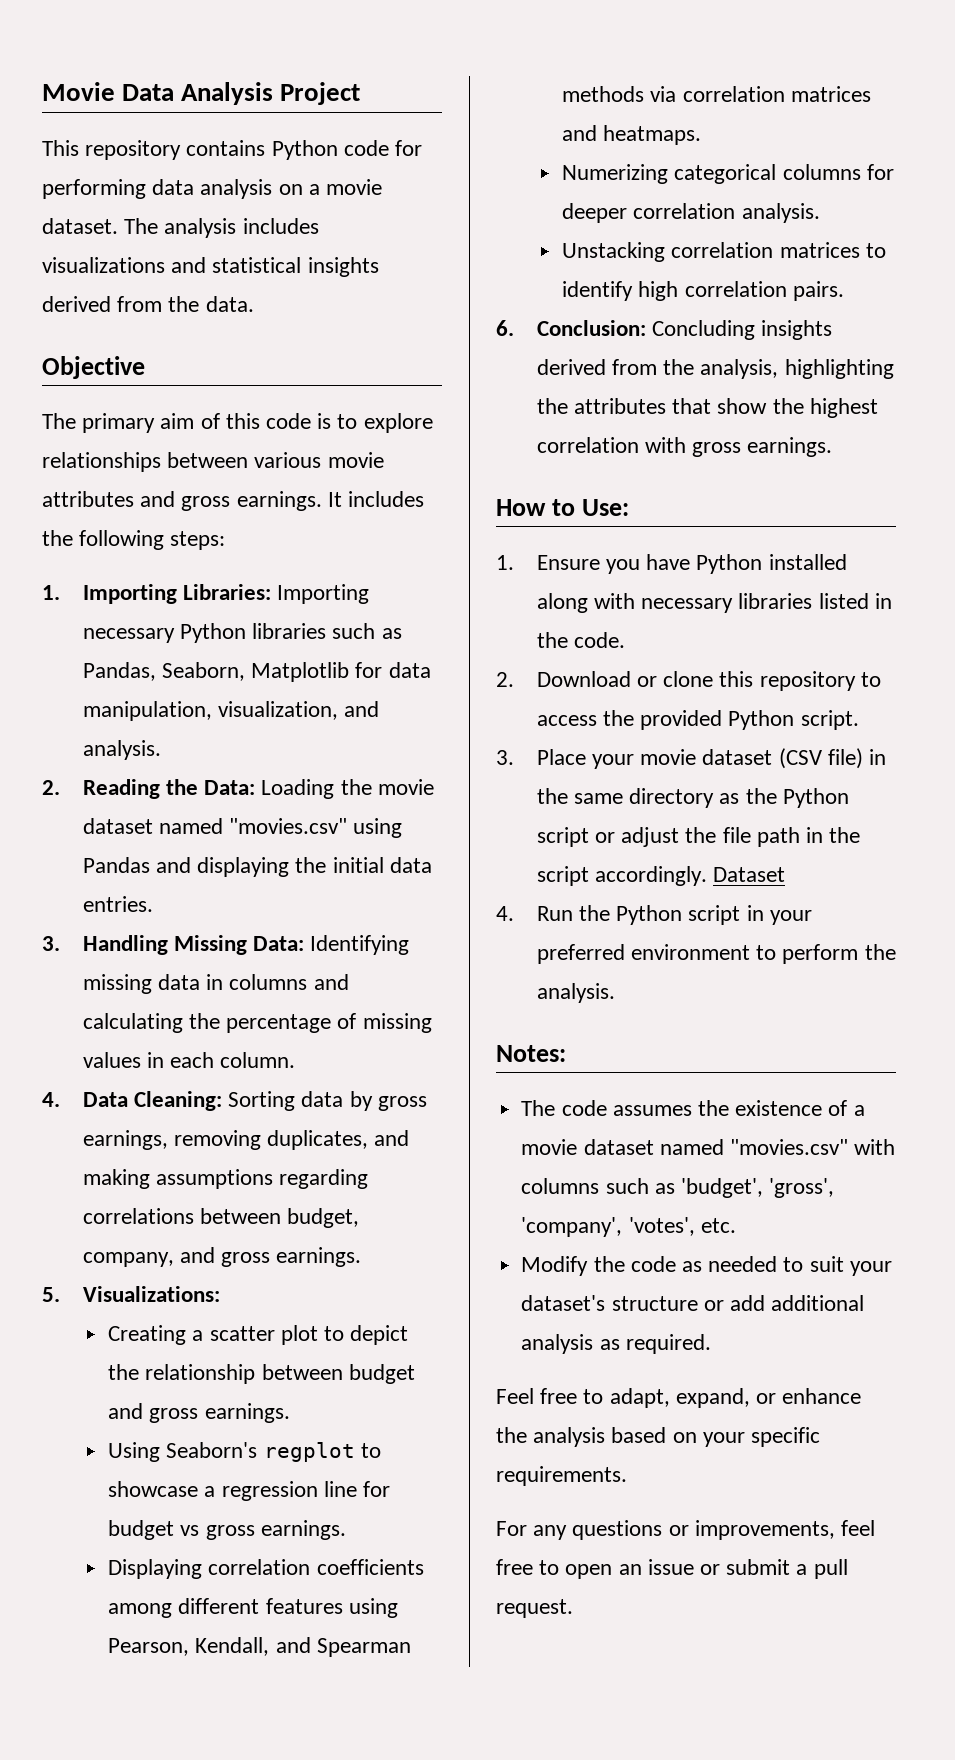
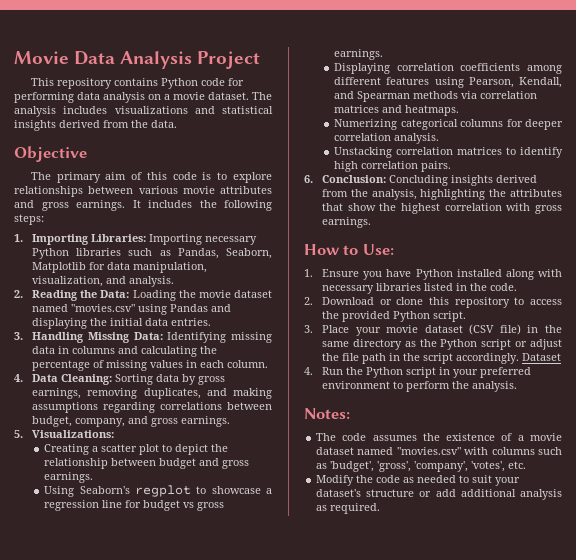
[496,1388,862,1408] [496,1427,821,1447] [496,1466,627,1486] [496,1520,876,1540] [496,1559,848,1579] [496,1599,573,1618] // Feel free to adapt, expand, or enhance the analysis based on your specific requirements. // For any questions or improvements, feel free to open an issue or submit a pull request. -> (381, 508) none

